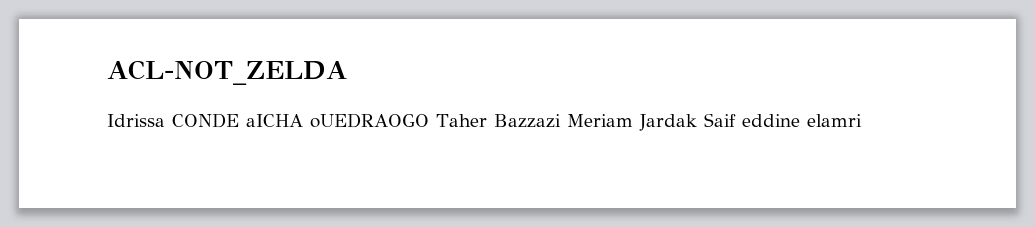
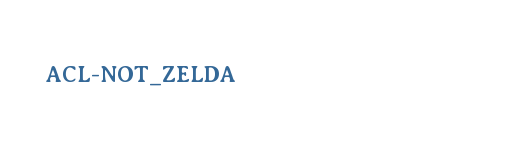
[107,113,862,131] // Idrissa CONDE aICHA oUEDRAOGO Taher Bazzazi Meriam Jardak Saif eddine elamri -> (236, 76) none

